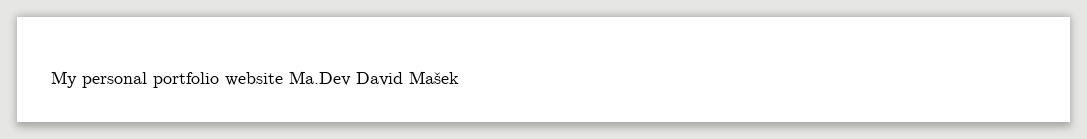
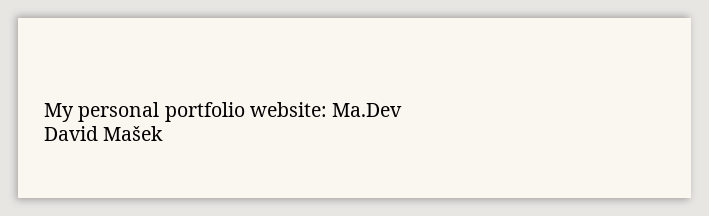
[225,72,283,86] website -> [249,102,327,117] website:
(351, 78) none -> (403, 110) //

